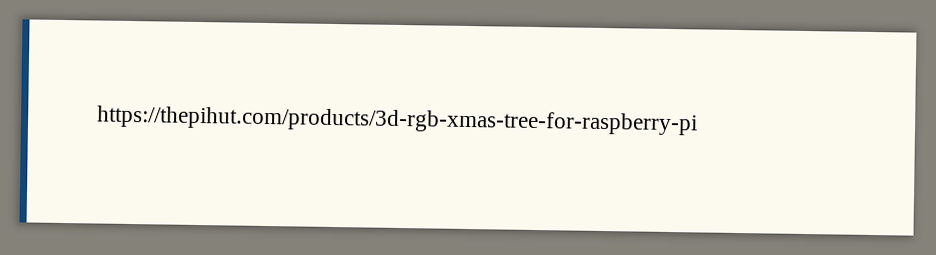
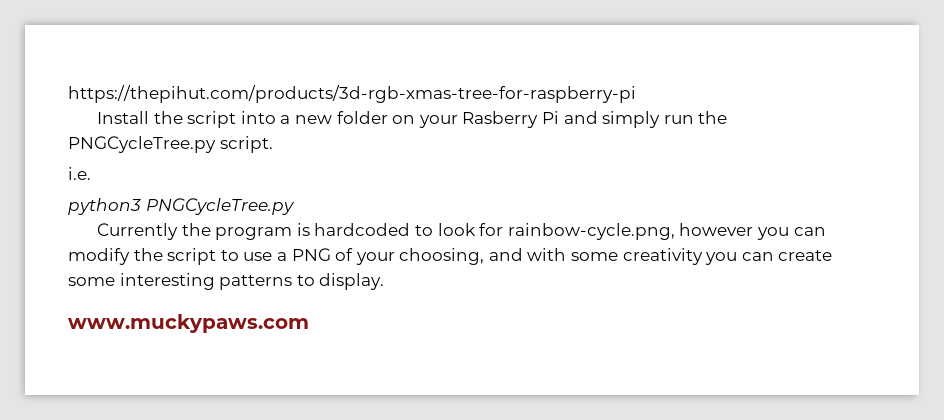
(698, 120) none -> [97,111,728,128] [68,136,273,153] [68,167,91,180] [68,198,295,215] [97,223,826,240] [68,248,833,265] [68,273,385,290] [68,314,309,333] // Install the script into a new folder on your Rasberry Pi and simply run the PNGCycleTree.py script. // i.e. // python3 PNGCycleTree.py // Currently the program is hardcoded to look for rainbow-cycle.png, however you can modify the script to use a PNG of your choosing, and with some creativity you can create some interesting patterns to display. // www.muckypaws.com

